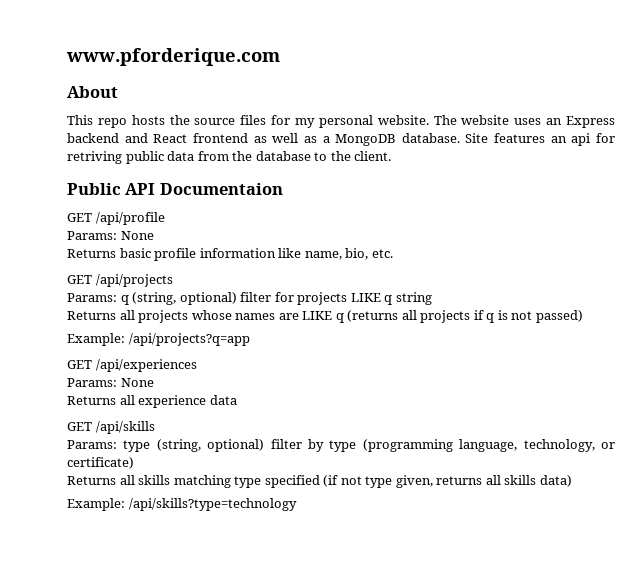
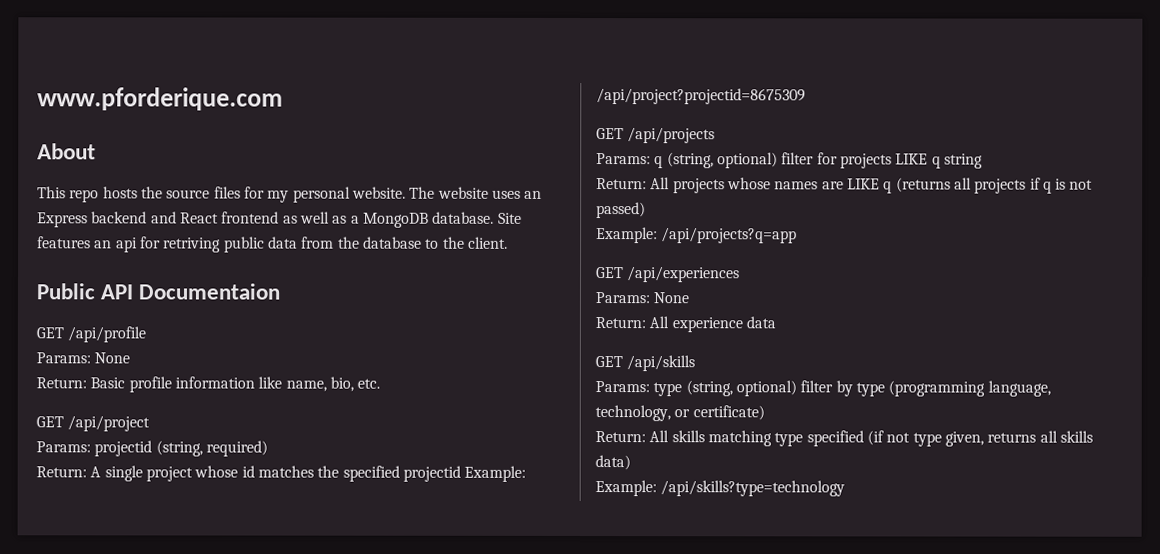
[67,248,151,258] Returns basic -> [36,377,126,389] Return: Basic
(393, 253) none -> [36,415,151,432] [36,440,268,457] [36,465,527,482] [596,88,806,105] // GET /api/project // Params: projectid (string, required) // Return: A single project whose id matches the specified projectid Example: /api/project?projectid=8675309
[67,310,135,320] Returns all -> [596,177,671,190] Return: All
[67,395,135,405] Returns all -> [595,316,670,329] Return: All
[67,475,135,485] Returns all -> [595,430,670,443] Return: All

